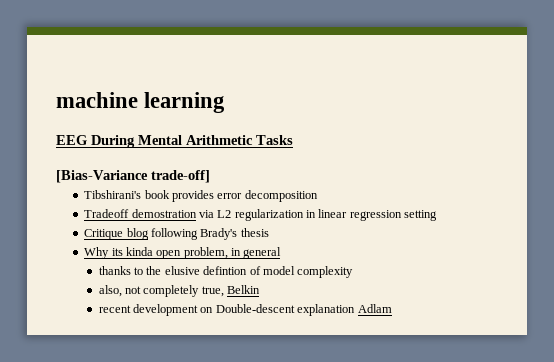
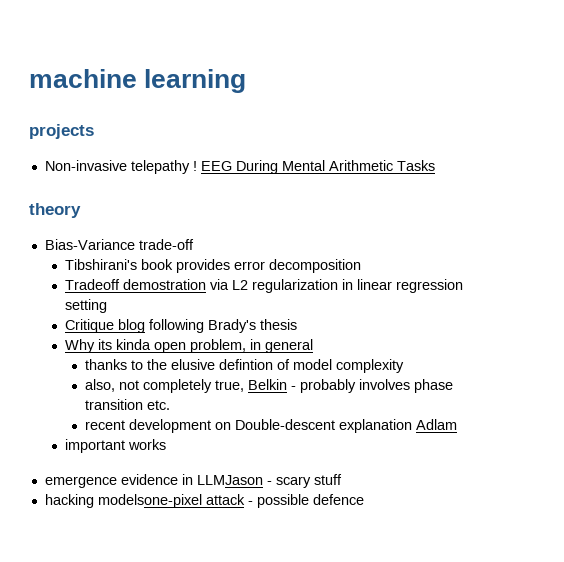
(226, 102) none -> [29,124,94,139] [44,160,197,174] projects // Non-invasive telepathy !
[56,170,210,183] [Bias-Variance trade-off] -> [29,203,81,218] [44,239,194,250] theory // Bias-Variance trade-off
(261, 289) none -> [291,379,454,393] [85,399,171,410] - probably involves phase transition etc.
(392, 308) none -> [65,439,167,453] [44,474,342,488] [44,494,364,508] // important works // emergence evidence in LLMJason - scary stuff // hacking modelsone-pixel attack - possible defence

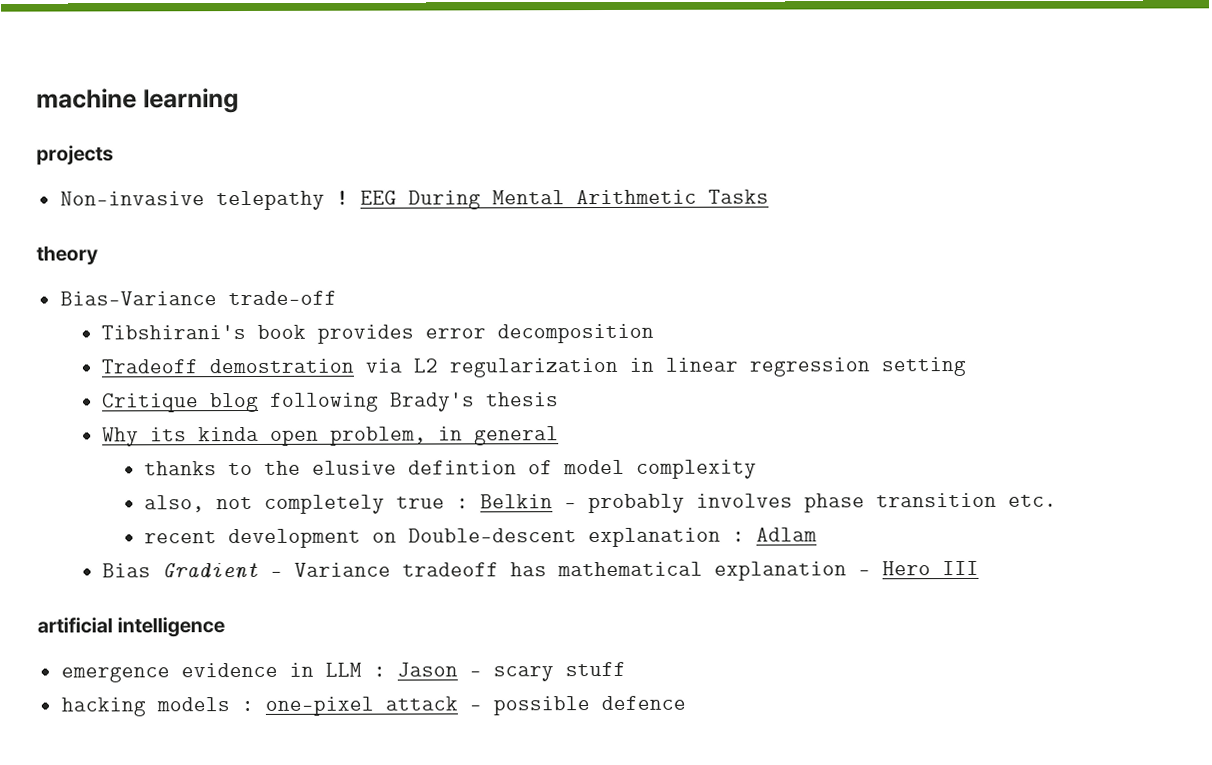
[215,380,245,392] true, -> [395,496,469,509] true :
(413, 426) none -> [731,531,745,542] :
[65,439,167,453] important works -> [102,560,980,581] [37,617,226,638] Bias Gradient - Variance tradeoff has mathematical explanation - Hero III // artificial intelligence
[196,475,263,485] LLMJason -> [324,662,458,677] LLM : Jason
[97,494,202,508] modelsone-pixel -> [155,696,374,716] models : one-pixel

